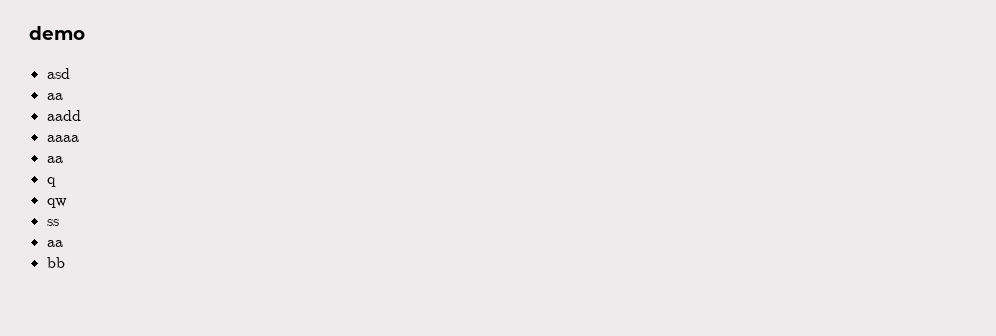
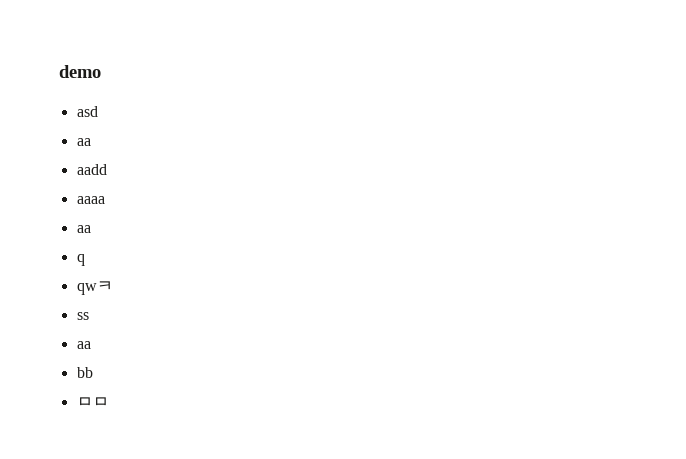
[46,198,67,208] qw -> [76,281,113,295] qwㅋ
(65, 262) none -> [76,397,109,407] // ㅁㅁ

